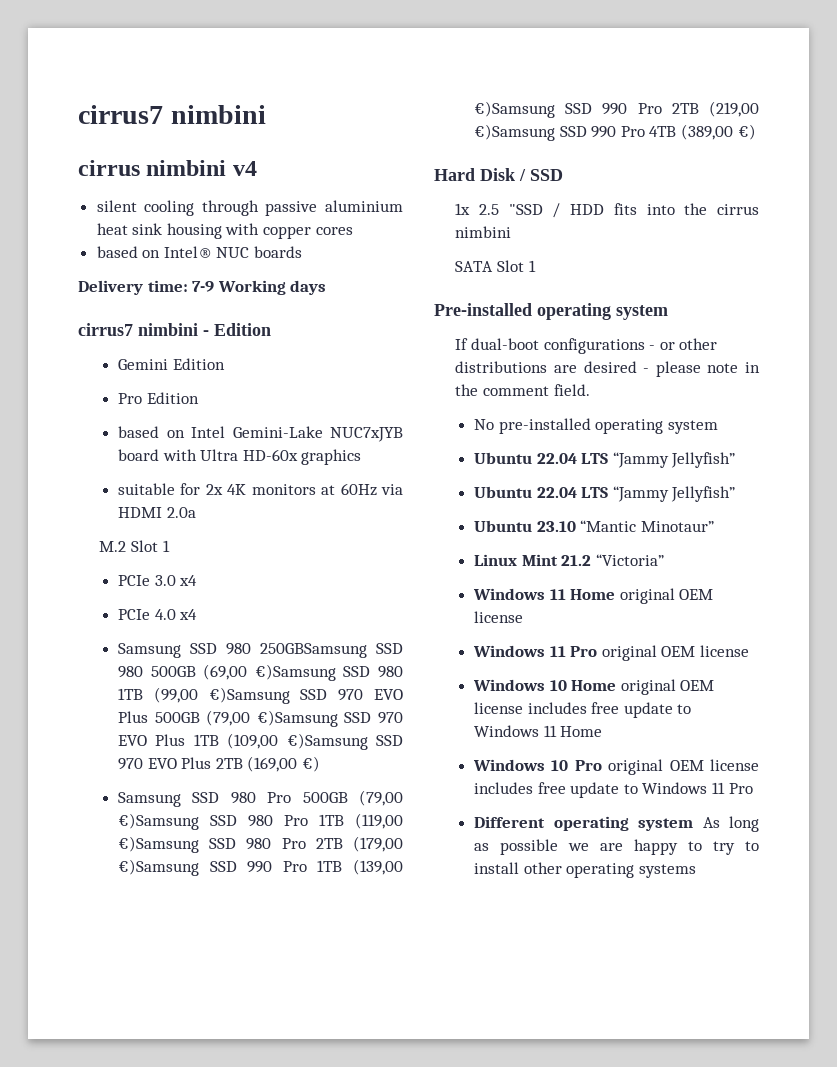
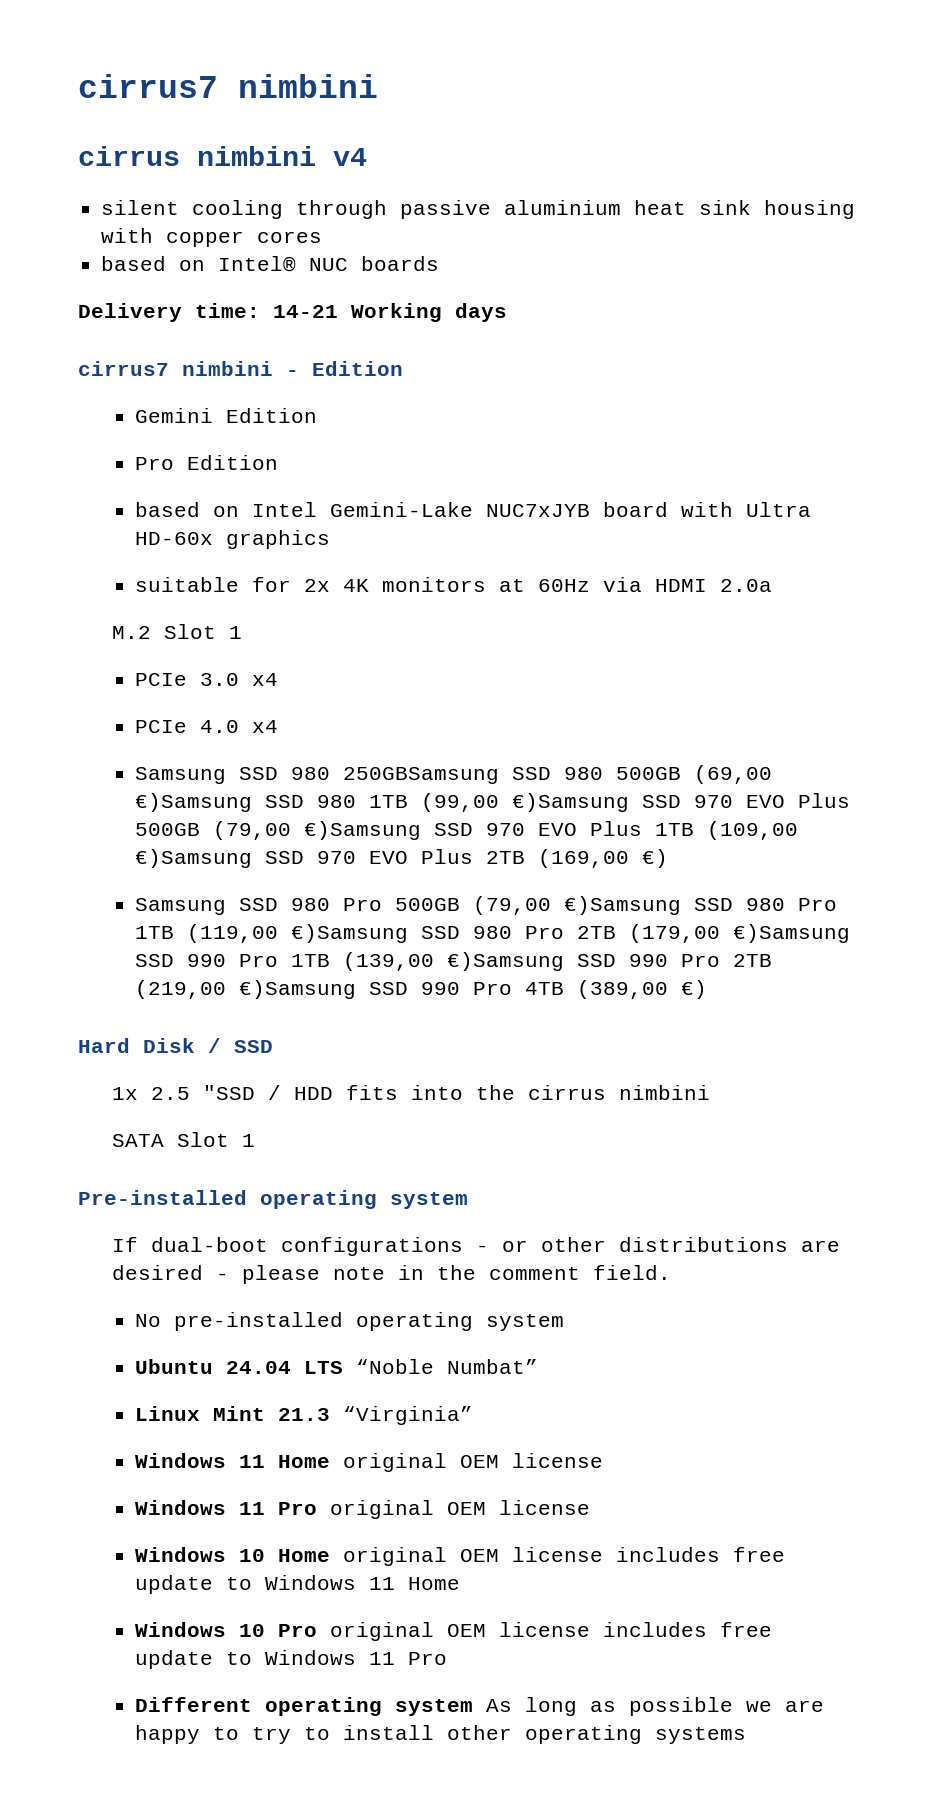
[192,281,215,292] 7-9 -> [273,305,338,318] 14-21
[536,452,736,468] [474,486,736,502] [474,520,714,532] 22.04 LTS “Jammy Jellyfish” // Ubuntu 22.04 LTS “Jammy Jellyfish” // Ubuntu 23.10 “Mantic Minotaur” -> [225,1359,538,1374] 24.04 LTS “Noble Numbat”
[561,554,664,566] 21.2 “Victoria” -> [277,1406,473,1425] 21.3 “Virginia”

